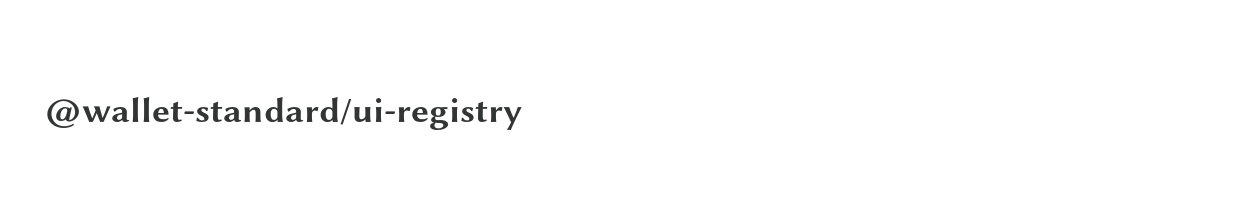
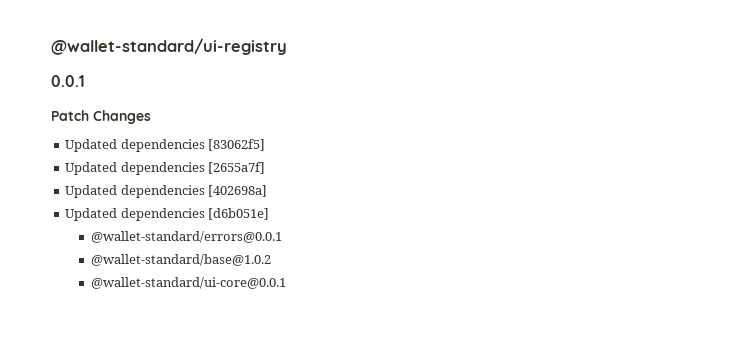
(522, 113) none -> [51,75,85,87] [51,110,151,124] [65,139,266,152] [65,162,266,175] [65,185,268,198] [65,208,270,221] [90,231,282,243] [90,254,271,266] [90,277,286,289] // 0.0.1 // Patch Changes // Updated dependencies [83062f5] // Updated dependencies [2655a7f] // Updated dependencies [402698a] // Updated dependencies [d6b051e] // @wallet-standard/errors@0.0.1 // @wallet-standard/base@1.0.2 // @wallet-standard/ui-core@0.0.1

